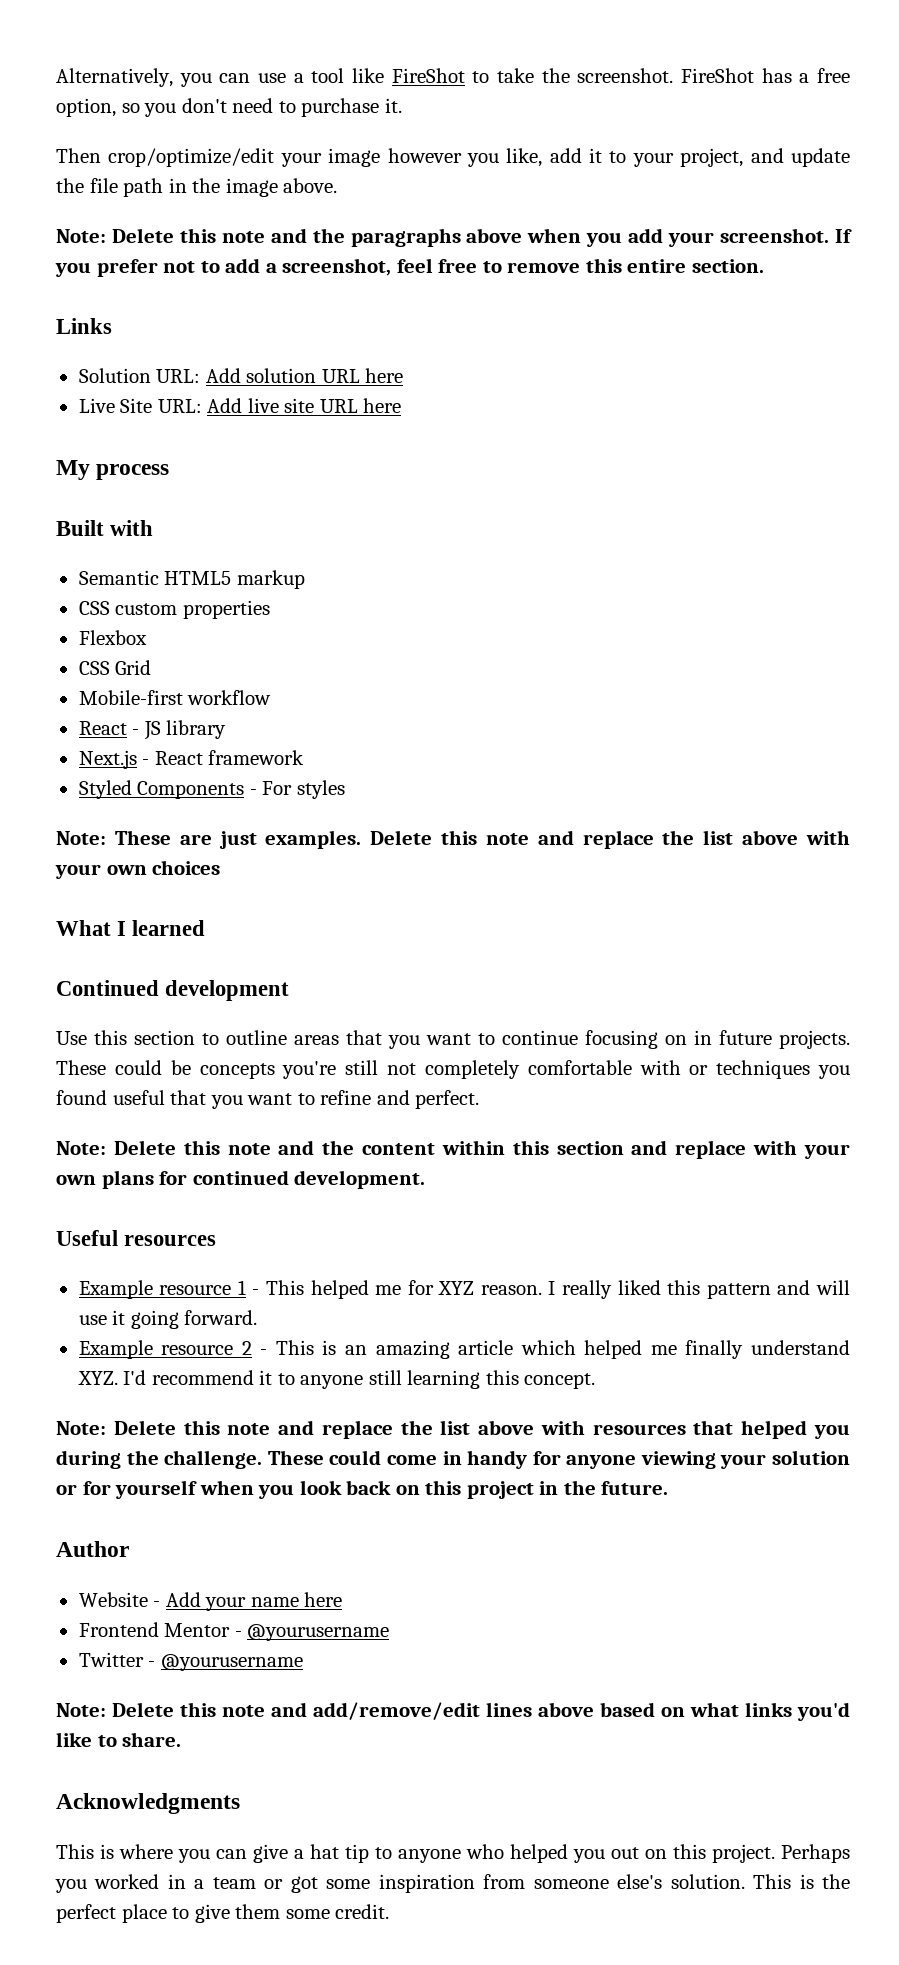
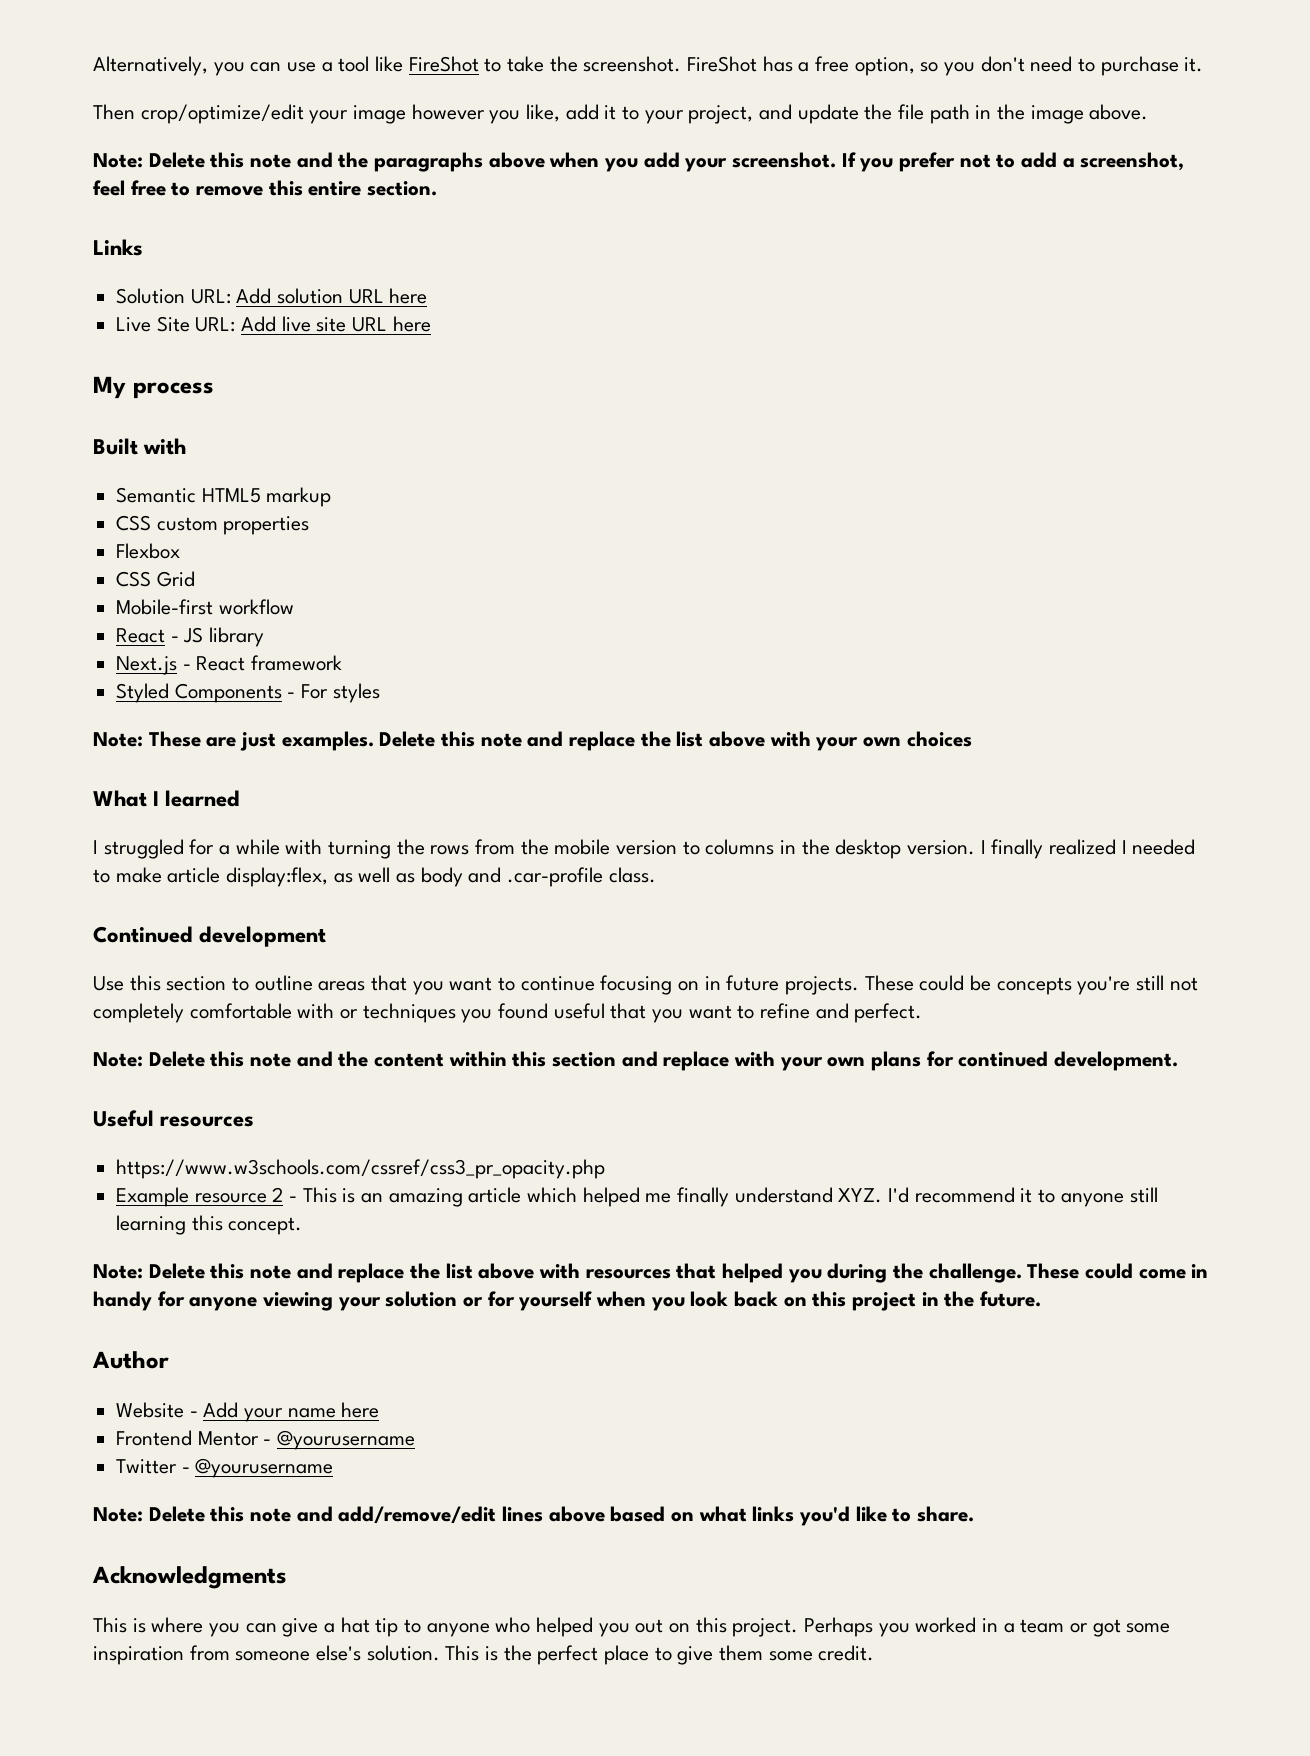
(206, 928) none -> [93,839,1196,859] [93,867,656,887] // I struggled for a while with turning the rows from the mobile version to columns in the desktop version. I finally realized I needed to make article display:flex, as well as body and .car-profile class.
[78,1280,851,1299] [78,1310,258,1329] Example resource 1 - This helped me for XYZ reason. I really liked this pattern and will use it going forward. -> [116,1159,606,1179] https://www.w3schools.com/cssref/css3_pr_opacity.php

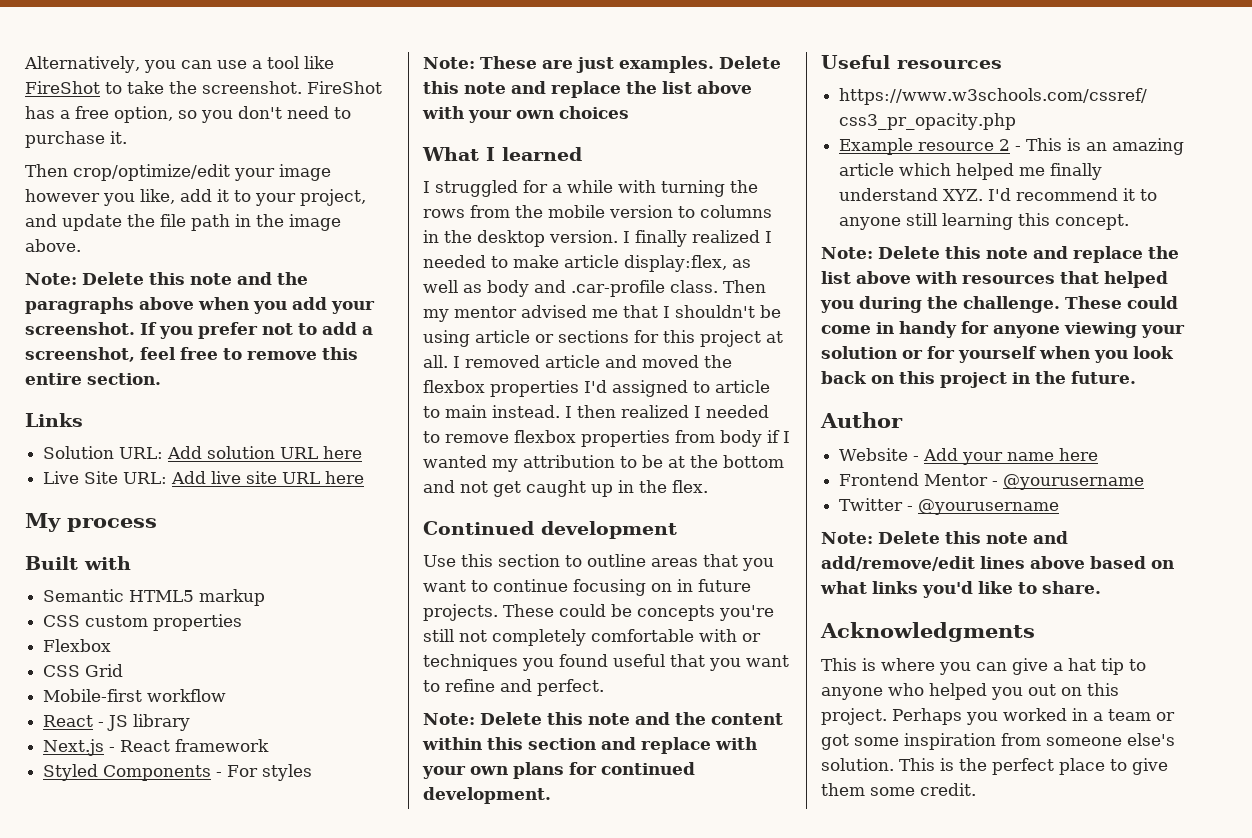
(656, 875) none -> [723,280,766,293] [423,305,781,322] [423,330,783,347] [423,355,732,368] [423,380,770,397] [423,405,769,418] [423,430,790,447] [423,455,784,472] [423,480,708,497] Then my mentor advised me that I shouldn't be using article or sections for this project at all. I removed article and moved the flexbox properties I'd assigned to article to main instead. I then realized I needed to remove flexbox properties from body if I wanted my attribution to be at the bottom and not get caught up in the flex.

